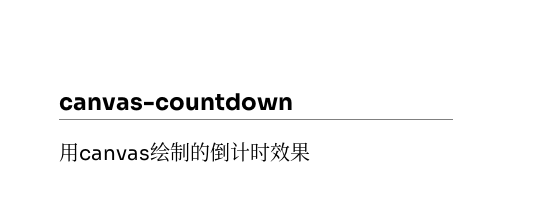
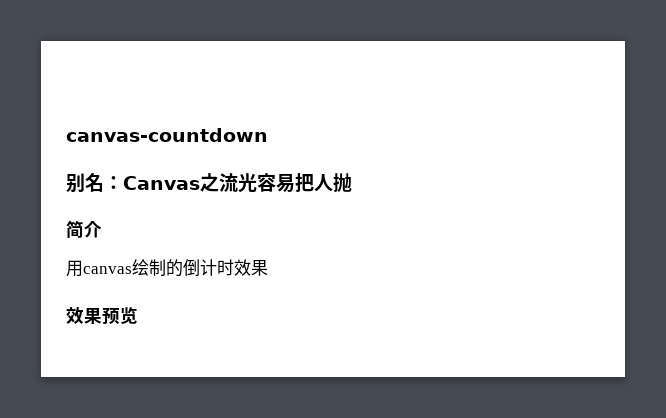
(293, 102) none -> [66,173,352,193] [66,220,102,238] // 别名：Canvas之流光容易把人抛 // 简介
(310, 152) none -> [66,306,138,325] // 效果预览

